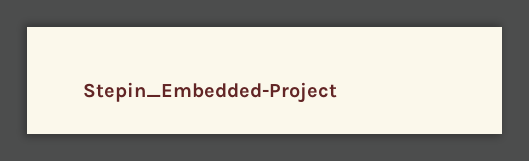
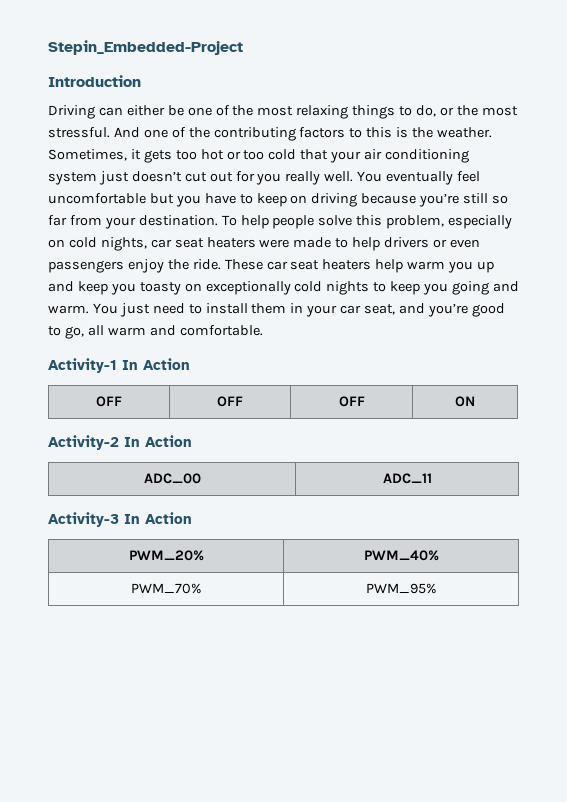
(337, 92) none -> [48,75,141,87] [48,105,518,119] [48,127,493,141] [48,149,470,163] [48,171,481,185] [48,193,509,207] [48,215,513,229] [48,237,480,251] [48,259,495,273] [48,281,519,295] [48,303,505,317] [48,325,263,339] [48,358,190,373] [96,396,122,407] [217,396,243,407] [338,396,365,407] [455,396,475,407] [48,435,192,450] [143,473,201,484] [382,473,432,484] [48,512,192,527] [128,550,204,561] [363,550,439,561] [130,583,202,594] [365,583,437,594] // Introduction // Driving can either be one of the most relaxing things to do, or the most stressful. And one of the contributing factors to this is the weather. Sometimes, it gets too hot or too cold that your air conditioning system just doesn’t cut out for you really well. You eventually feel uncomfortable but you have to keep on driving because you’re still so far from your destination. To help people solve this problem, especially on cold nights, car seat heaters were made to help drivers or even passengers enjoy the ride. These car seat heaters help warm you up and keep you toasty on exceptionally cold nights to keep you going and warm. You just need to install them in your car seat, and you’re good to go, all warm and comfortable. // Activity-1 In Action // OFF | OFF | OFF | ON // Activity-2 In Action // ADC_00 | ADC_11 // Activity-3 In Action // PWM_20% | PWM_40% // PWM_70% | PWM_95%

